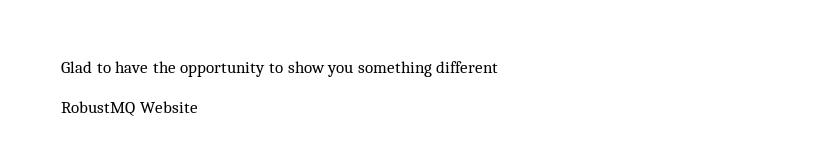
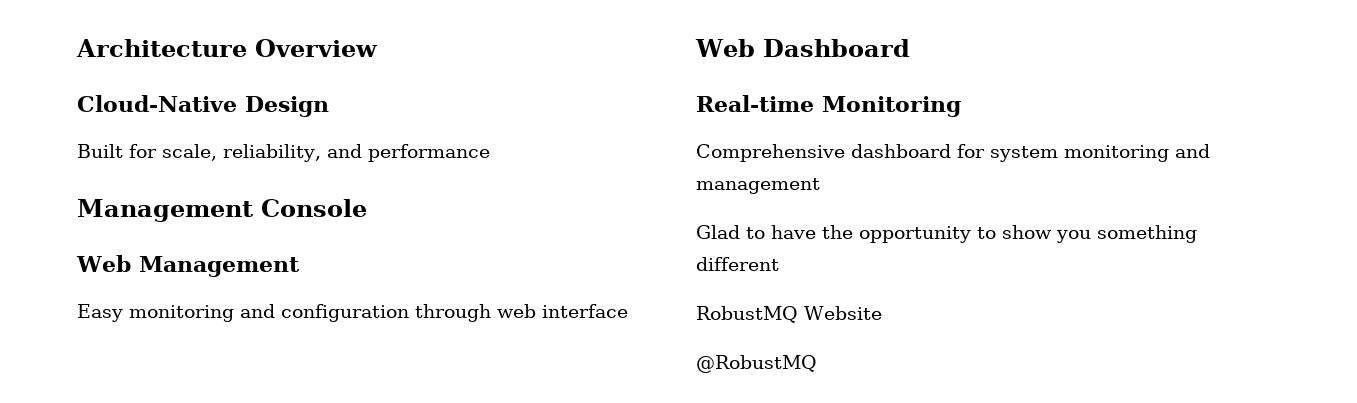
(61, 67) none -> [76,39,378,57] [77,95,329,117] [77,144,490,162] [77,199,367,222] [76,255,300,277] [77,304,628,322] [695,39,910,57] [696,95,961,117] [696,144,1210,162] [696,178,820,194] Architecture Overview // Cloud-Native Design // Built for scale, reliability, and performance // Management Console // Web Management // Easy monitoring and configuration through web interface // Web Dashboard // Real-time Monitoring // Comprehensive dashboard for system monitoring and management //
(198, 107) none -> [696,355,817,373] // @RobustMQ

